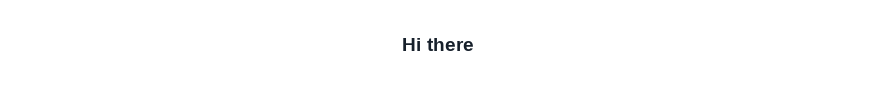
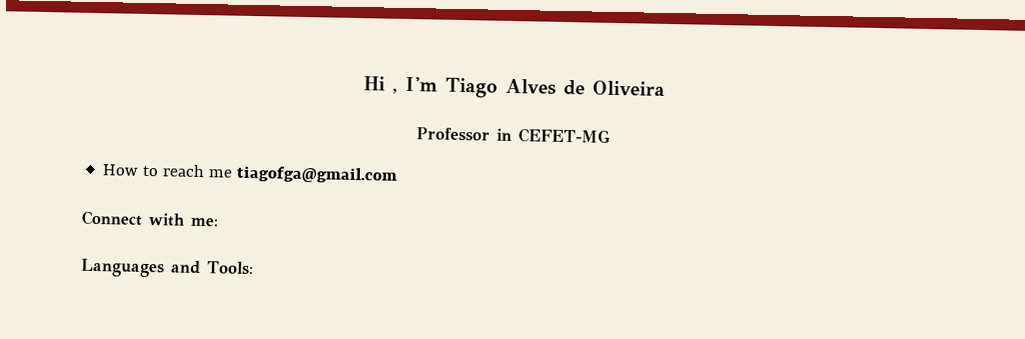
[426,38,474,51] there -> [392,76,665,98] [416,127,611,144] [102,164,398,184] [81,210,219,227] [80,258,254,278] , I'm Tiago Alves de Oliveira // Professor in CEFET-MG // How to reach me tiagofga@gmail.com // Connect with me: // Languages and Tools:

